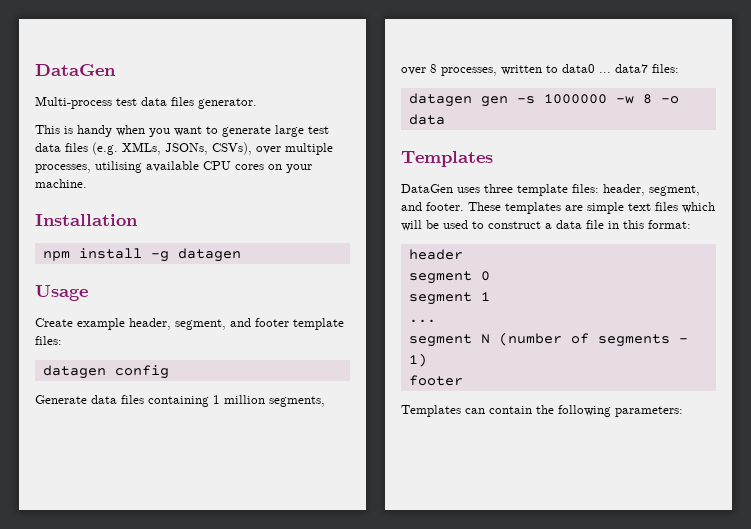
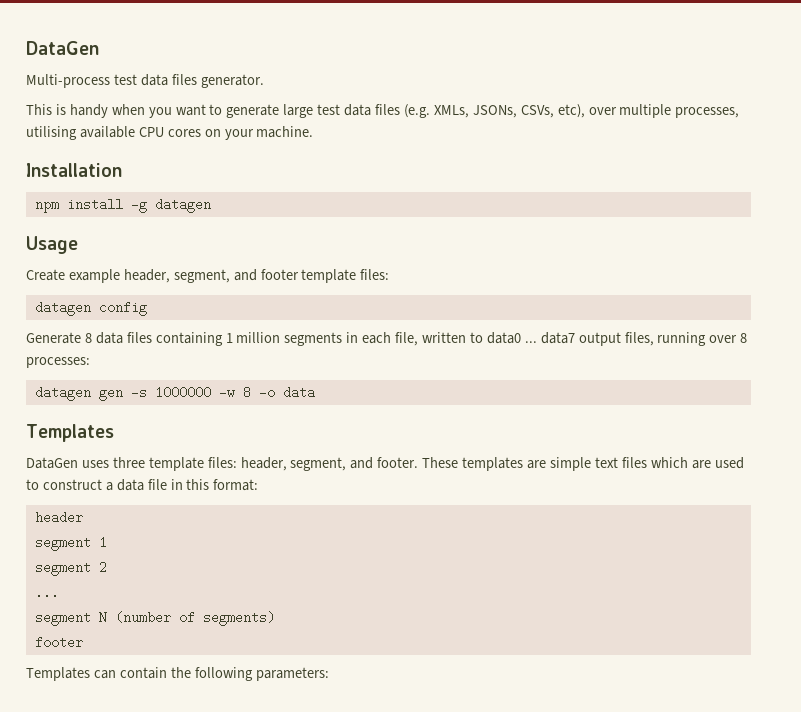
[212,142,252,155] CSVs), -> [520,104,585,118] CSVs, etc),
(87, 399) none -> [84,333,92,343] 8
[269,396,325,407] [401,64,497,76] segments, over 8 processes, -> [284,332,419,346] segments in each file,
[652,64,679,73] files: -> [578,332,748,346] [26,357,90,368] output files, running over 8 processes:
[401,220,439,231] will be -> [691,460,711,469] are
[480,271,490,281] [408,292,490,305] 0 // segment 1 -> [98,536,107,549] [34,561,107,576] 1 // segment 2
[597,334,688,347] [408,353,427,367] segments - 1) -> [202,611,275,626] segments)

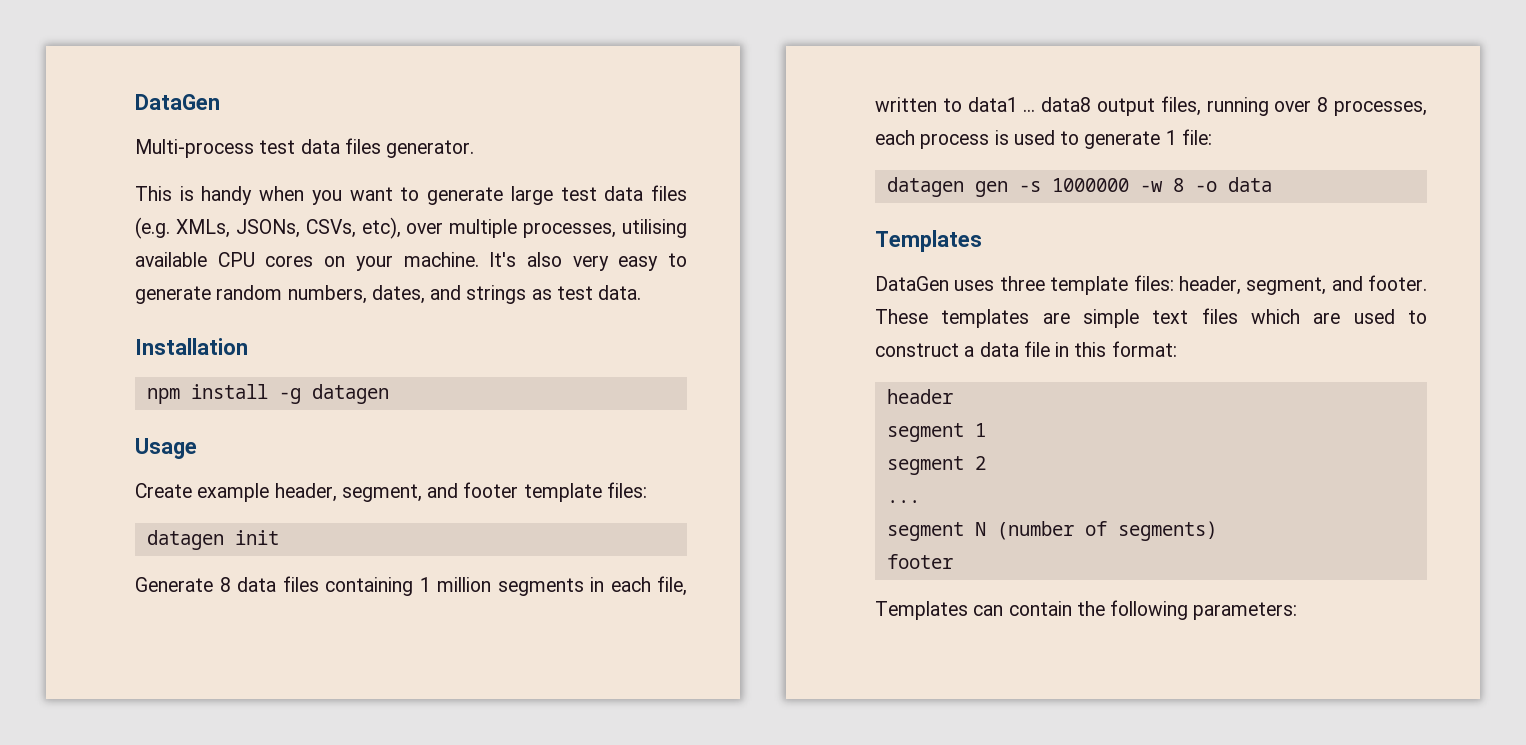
(314, 132) none -> [489,252,687,271] [135,285,642,304] It's also very easy to generate random numbers, dates, and strings as test data.
[98,301,147,316] config -> [234,530,279,545] init
[486,332,575,344] data0 ... data7 -> [967,97,1092,112] data1 ... data8
[26,357,90,368] processes: -> [1334,100,1427,116] [875,129,1212,149] processes, each process is used to generate 1 file:

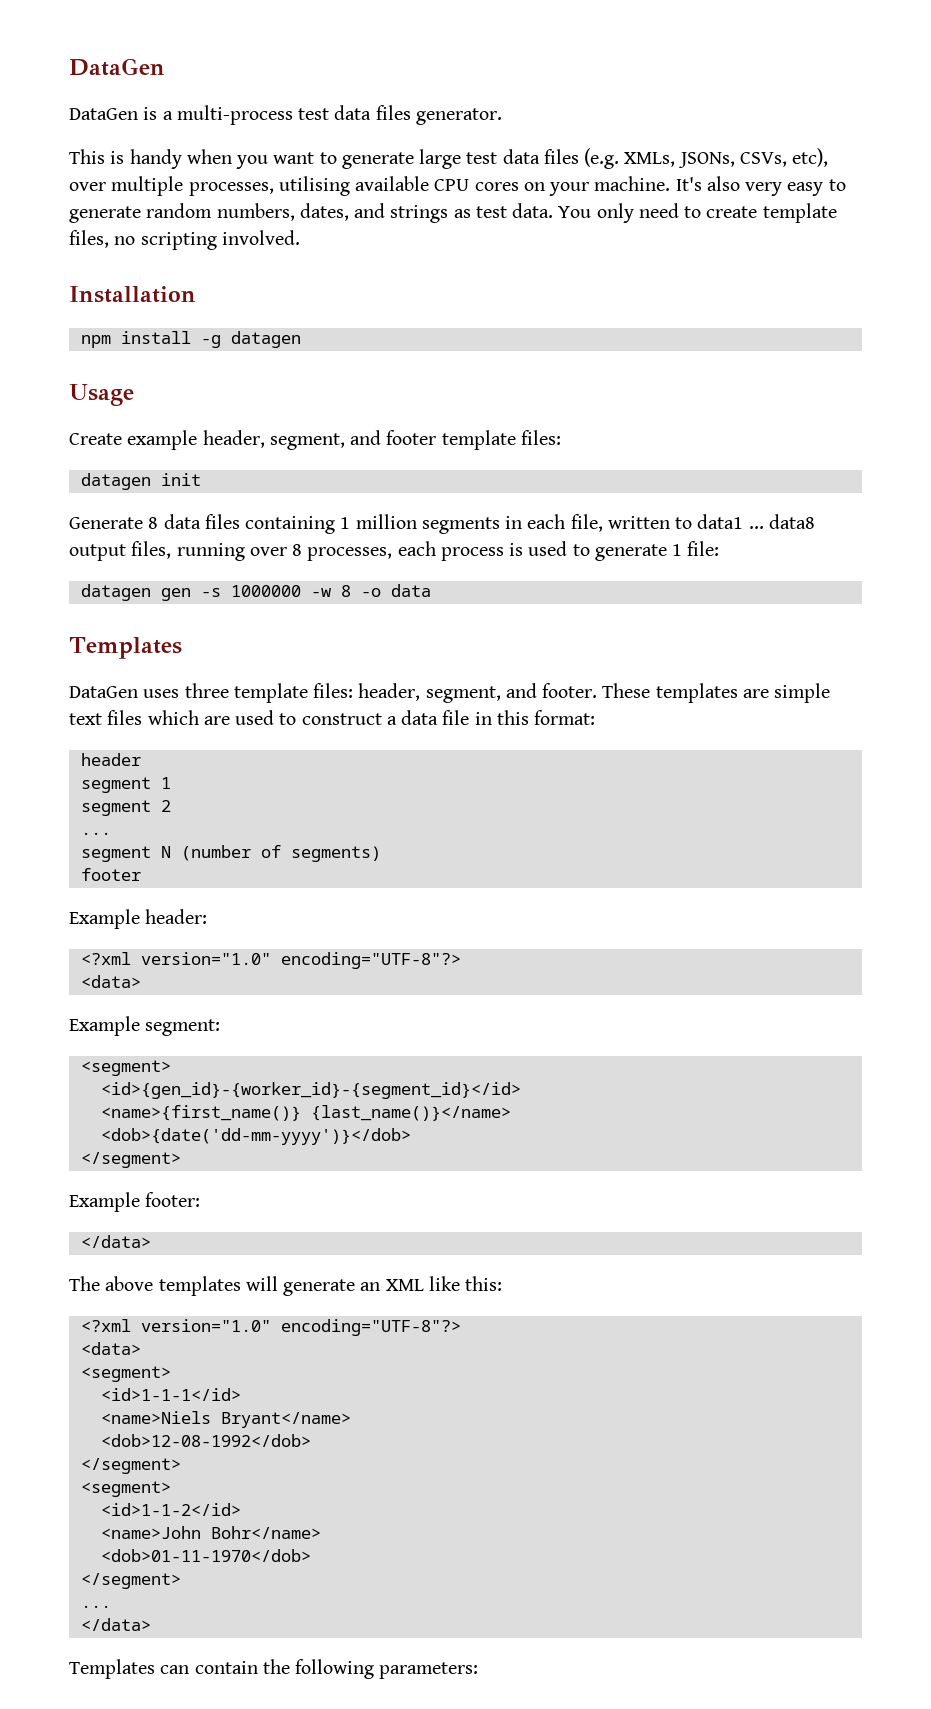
[135,139,254,158] Multi-process -> [69,105,293,125] DataGen is a multi-process
(642, 292) none -> [558,203,837,223] [69,230,300,250] You only need to create template files, no scripting involved.
(953, 561) none -> [69,909,208,929] [80,952,461,969] [80,975,141,988] [69,1016,221,1036] [80,1060,171,1076] [100,1082,521,1099] [100,1105,511,1121] [100,1128,411,1145] [80,1152,181,1168] [69,1192,201,1212] [80,1235,151,1248] [69,1276,503,1296] [80,1319,461,1336] [80,1342,141,1355] [80,1366,171,1382] [100,1388,241,1401] [100,1411,351,1428] [100,1434,311,1447] [80,1458,181,1474] [80,1481,171,1497] [100,1503,241,1516] [100,1526,321,1539] [100,1549,311,1562] [80,1573,181,1589] [80,1605,111,1608] [80,1618,151,1631] // Example header: // <?xml version="1.0" encoding="UTF-8"?> // <data> // Example segment: // <segment> // <id>{gen_id}-{worker_id}-{segment_id}</id> // <name>{first_name()} {last_name()}</name> // <dob>{date('dd-mm-yyyy')}</dob> // </segment> // Example footer: // </data> // The above templates will generate an XML like this: // <?xml version="1.0" encoding="UTF-8"?> // <data> // <segment> // <id>1-1-1</id> // <name>Niels Bryant</name> // <dob>12-08-1992</dob> // </segment> // <segment> // <id>1-1-2</id> // <name>John Bohr</name> // <dob>01-11-1970</dob> // </segment> // ... // </data>

